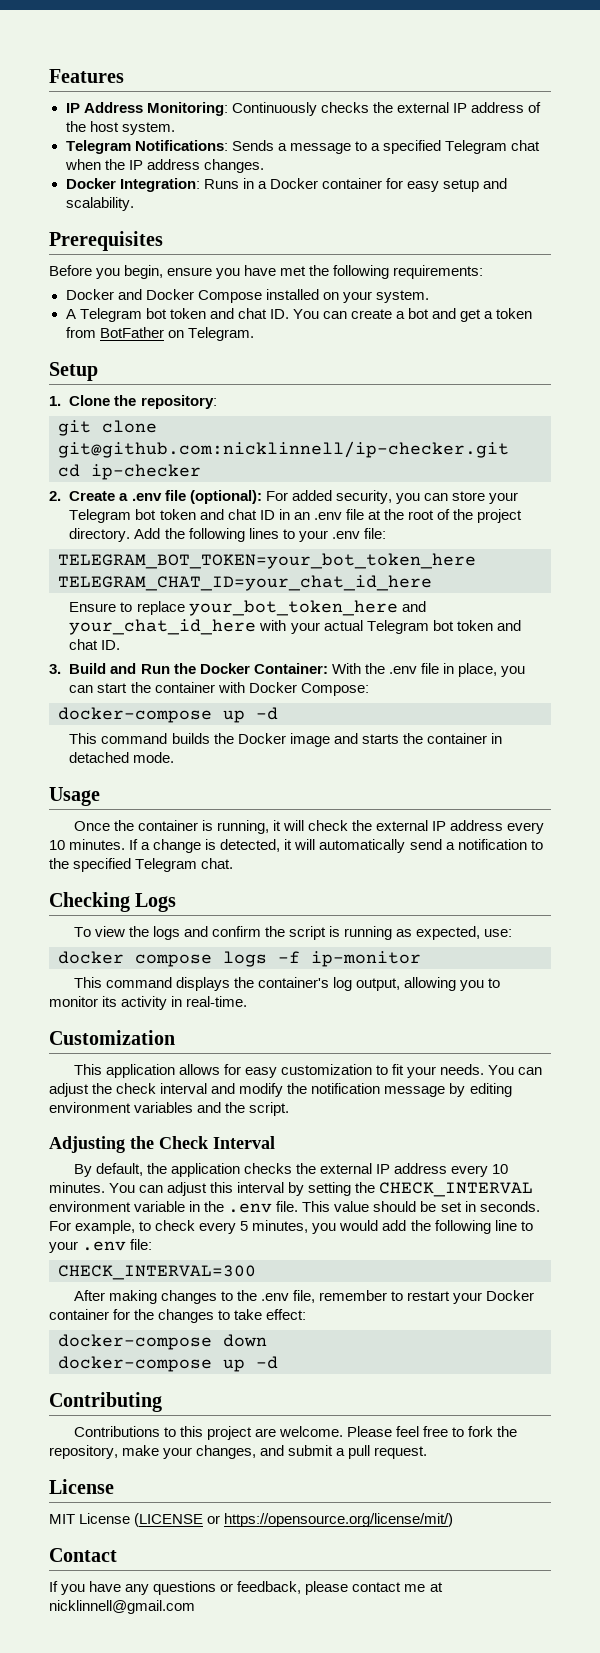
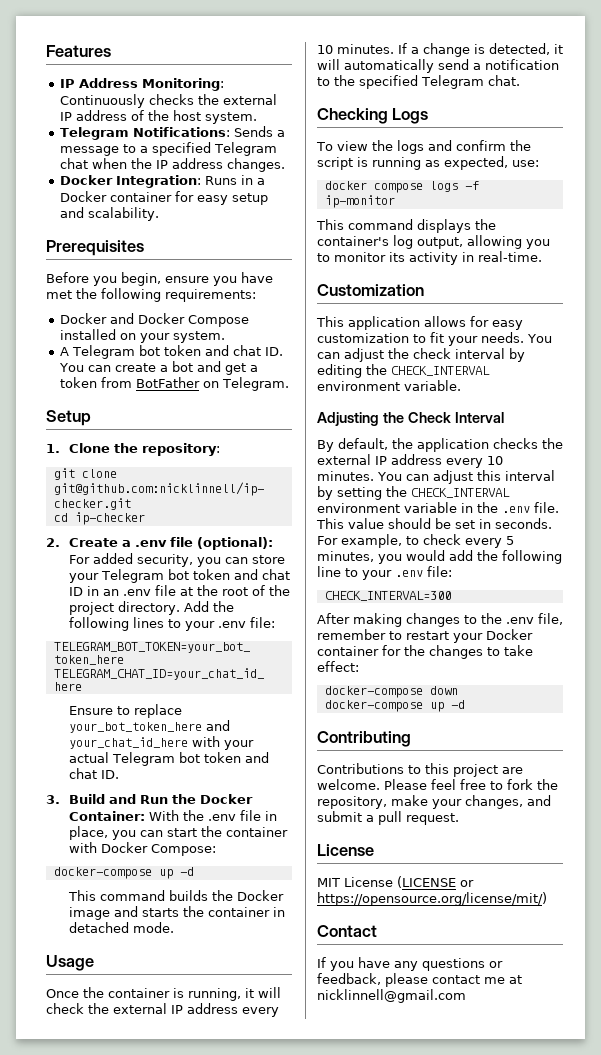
[211,1083,512,1097] [49,1102,290,1116] and modify the notification message by editing environment variables and the script. -> [509,348,525,362] [317,364,490,378] [317,380,461,391] by editing the CHECK_INTERVAL environment variable.

